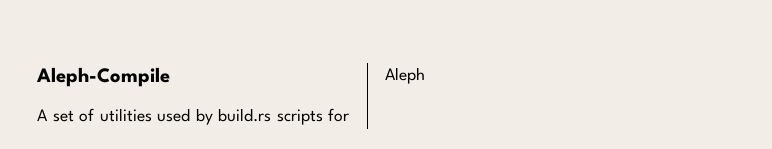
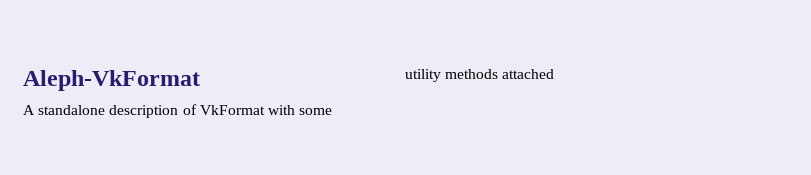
[36,67,170,87] Aleph-Compile -> [23,70,200,91] Aleph-VkFormat
[52,108,349,125] [385,67,425,84] set of utilities used by build.rs scripts for Aleph -> [38,104,333,118] [405,69,555,82] standalone description of VkFormat with some utility methods attached

